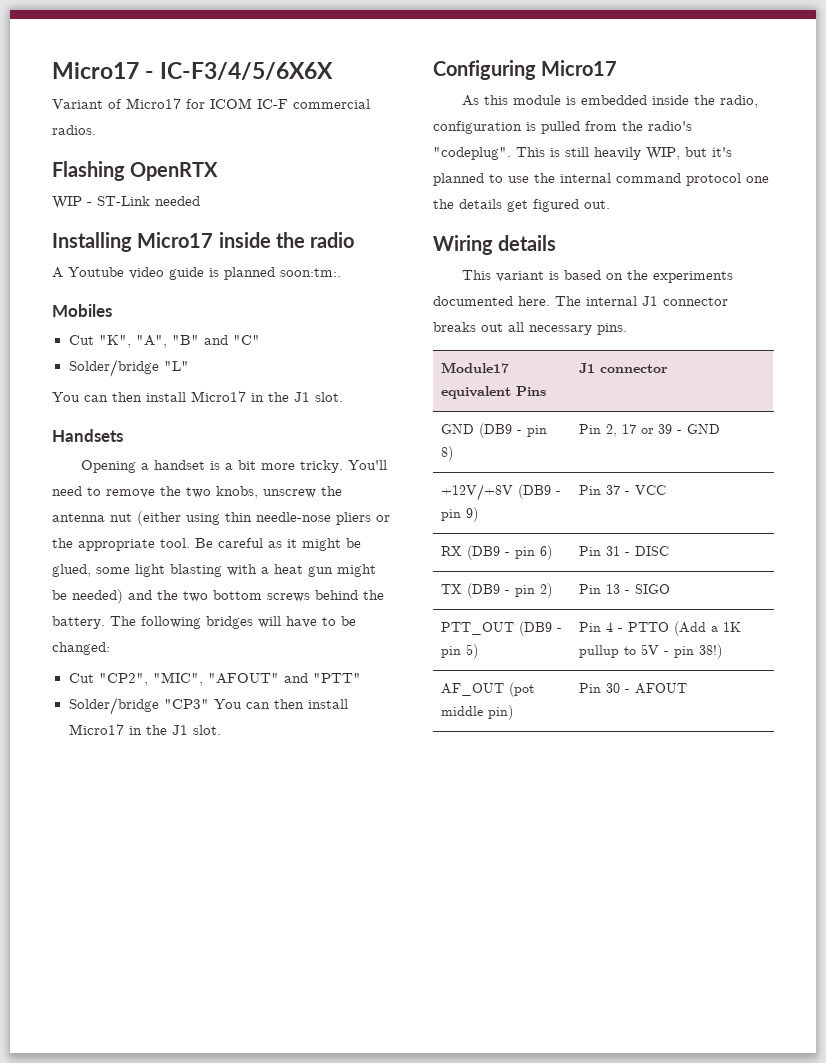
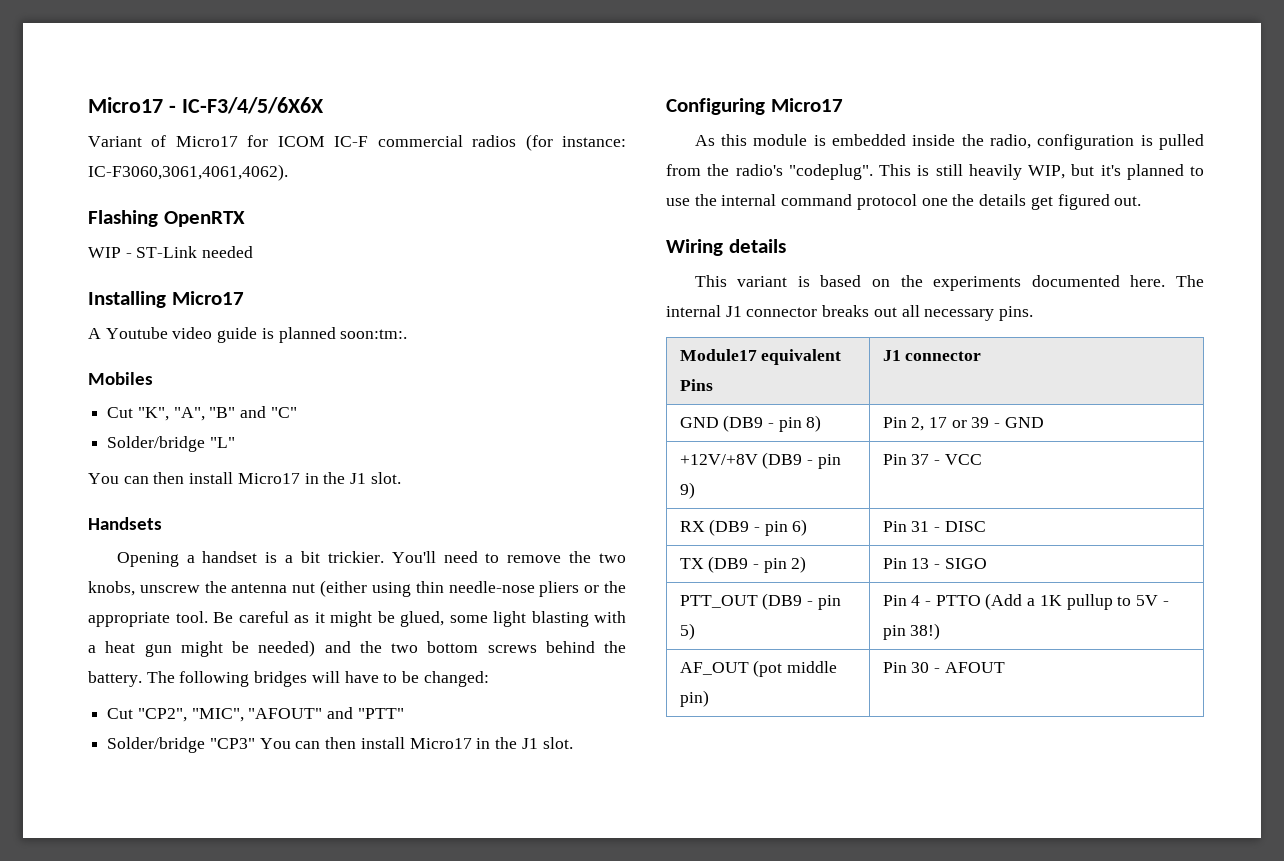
[52,125,96,135] radios. -> [472,134,627,151] [88,164,288,181] radios (for instance: IC-F3060,3061,4061,4062).
[218,232,355,248] inside the radio -> (244, 298) none
[260,460,343,473] more tricky. -> [327,551,384,563] trickier.

